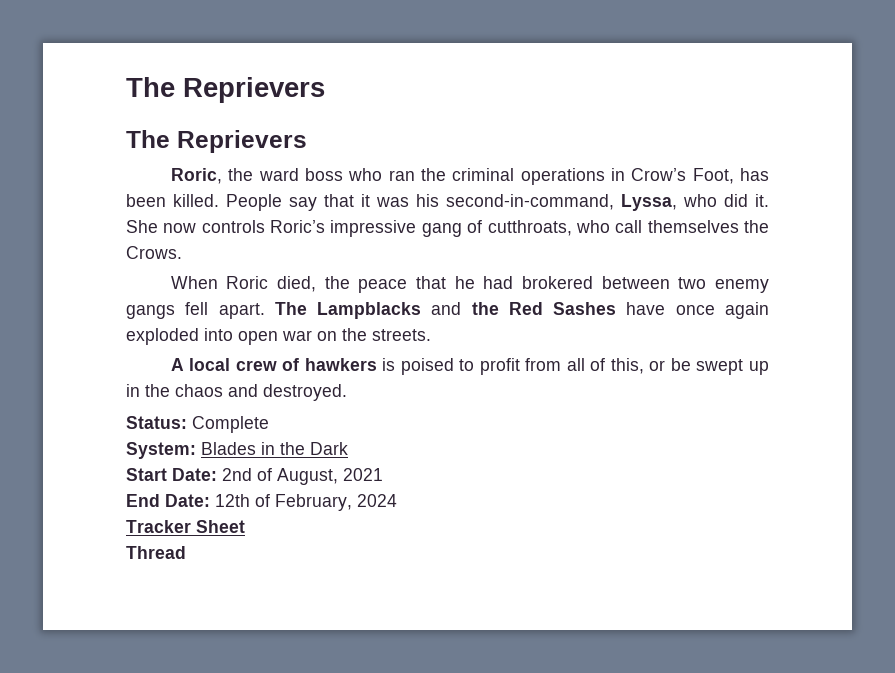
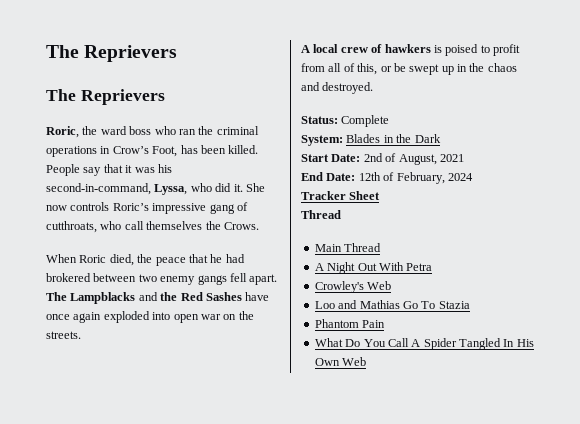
(186, 552) none -> [314,243,382,252] [314,262,433,274] [314,281,392,293] [314,300,470,309] [314,319,386,328] [314,338,534,350] [314,357,367,366] // Main Thread // A Night Out With Petra // Crowley's Web // Loo and Mathias Go To Stazia // Phantom Pain // What Do You Call A Spider Tangled In His Own Web

